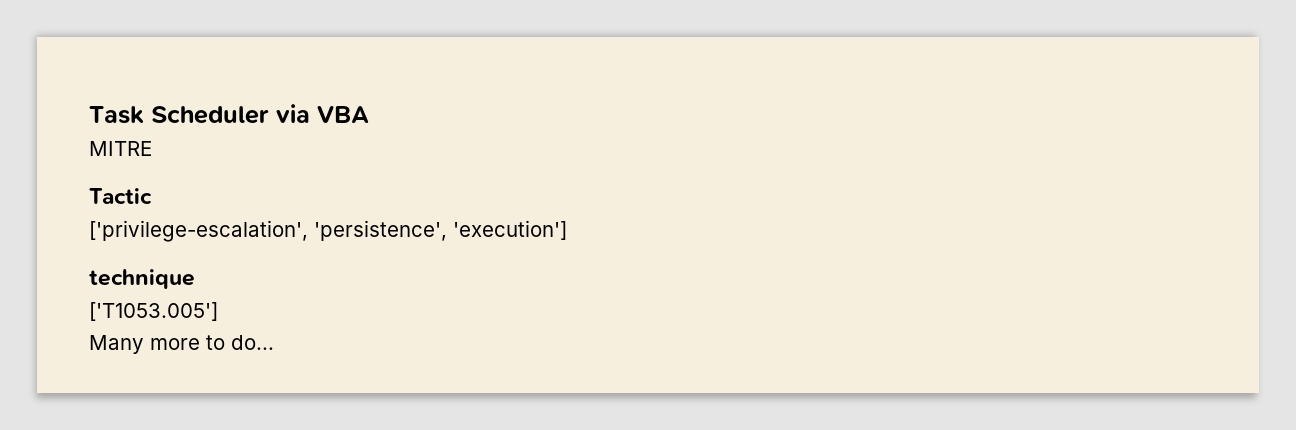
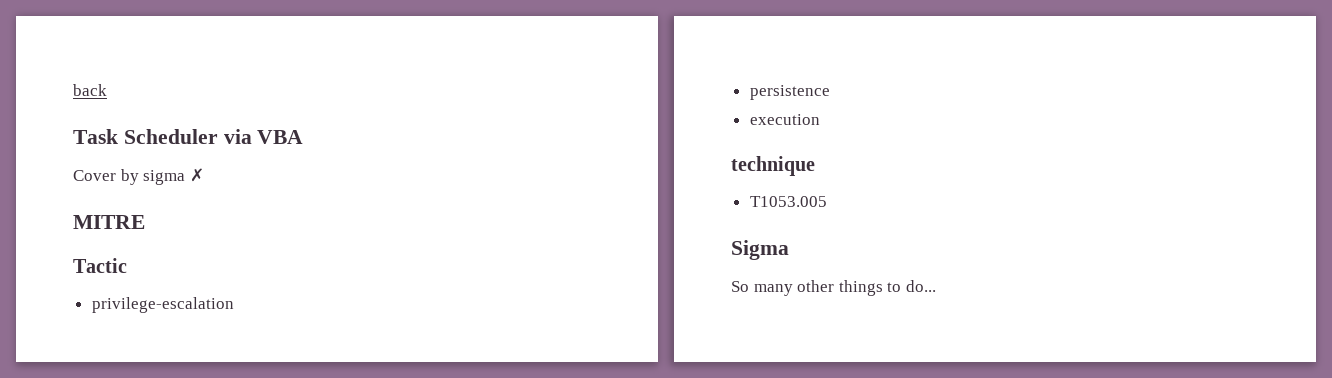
(89, 115) none -> [73,84,107,96] back //
[89,141,152,156] [89,188,152,204] [89,220,567,242] [89,269,195,289] [89,302,218,321] [89,335,200,354] MITRE // Tactic // ['privilege-escalation', 'persistence', 'execution'] // technique // ['T1053.005'] // Many more -> [73,168,204,185] [73,215,145,229] [73,258,127,273] [91,297,234,313] [749,85,830,100] [749,114,820,125] [731,156,815,176] [749,196,827,207] [731,240,789,260] [731,280,883,296] Cover by sigma ✗ // MITRE // Tactic // privilege-escalation // persistence // execution // technique // T1053.005 // Sigma // So many other things

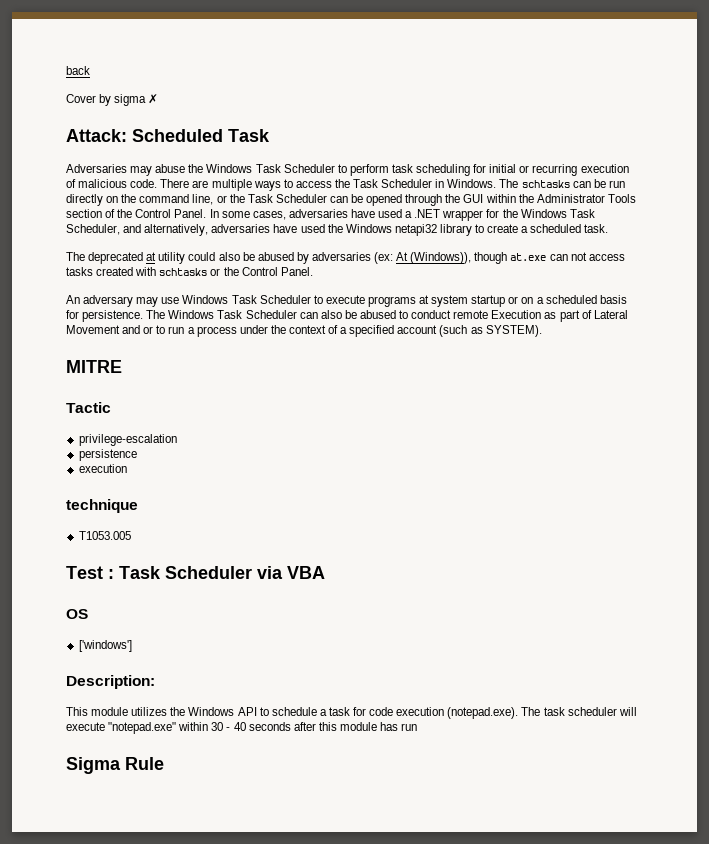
[73,129,304,144] // Task Scheduler via VBA -> (90, 70) none
(204, 175) none -> [66,129,270,142] [66,164,629,176] [66,179,625,191] [66,194,636,206] [66,209,595,221] [66,224,609,236] [66,252,625,264] [66,267,313,276] [66,295,627,307] [66,310,628,322] [66,325,542,337] // Attack: Scheduled Task // Adversaries may abuse the Windows Task Scheduler to perform task scheduling for initial or recurring execution of malicious code. There are multiple ways to access the Task Scheduler in Windows. The schtasks can be run directly on the command line, or the Task Scheduler can be opened through the GUI within the Administrator Tools section of the Control Panel. In some cases, adversaries have used a .NET wrapper for the Windows Task Scheduler, and alternatively, adversaries have used the Windows netapi32 library to create a scheduled task. // The deprecated at utility could also be abused by adversaries (ex: At (Windows)), though at.exe can not access tasks created with schtasks or the Control Panel. // An adversary may use Windows Task Scheduler to execute programs at system startup or on a scheduled basis for persistence. The Windows Task Scheduler can also be abused to conduct remote Execution as part of Lateral Movement and or to run a process under the context of a specified account (such as SYSTEM).
[731,240,789,260] [731,280,936,296] Sigma // So many other things to do... -> [66,566,325,579] [66,609,88,619] [78,640,132,652] [66,675,155,689] [66,707,637,719] [66,722,418,734] [66,757,164,774] Test : Task Scheduler via VBA // OS // ['windows'] // Description: // This module utilizes the Windows API to schedule a task for code execution (notepad.exe). The task scheduler will execute "notepad.exe" within 30 - 40 seconds after this module has run // Sigma Rule

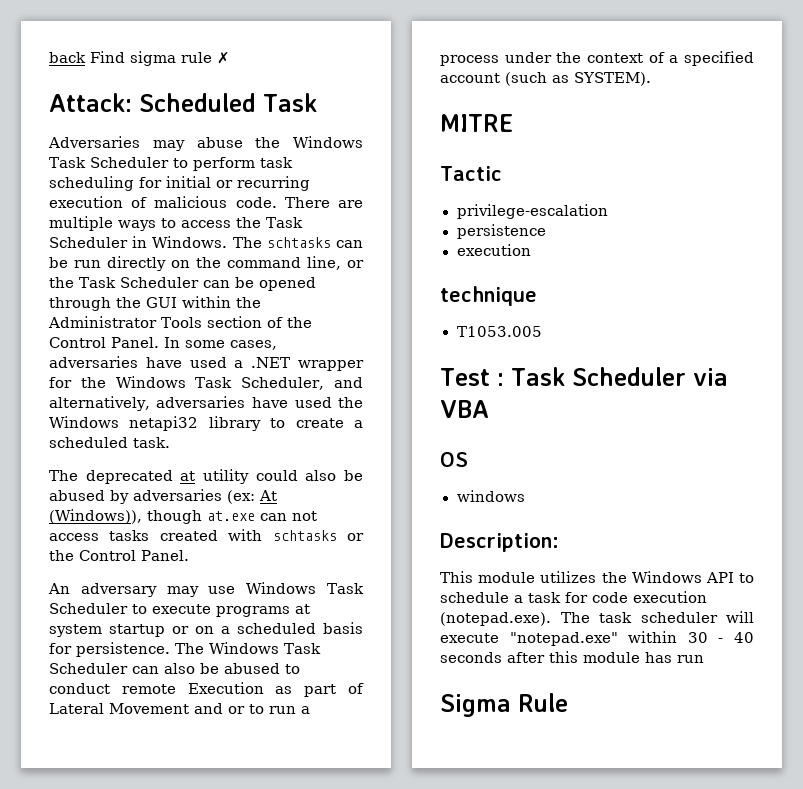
[66,94,147,106] // Cover by sigma -> [90,51,212,66] Find sigma rule
[78,640,132,652] ['windows'] -> [456,490,525,502] windows

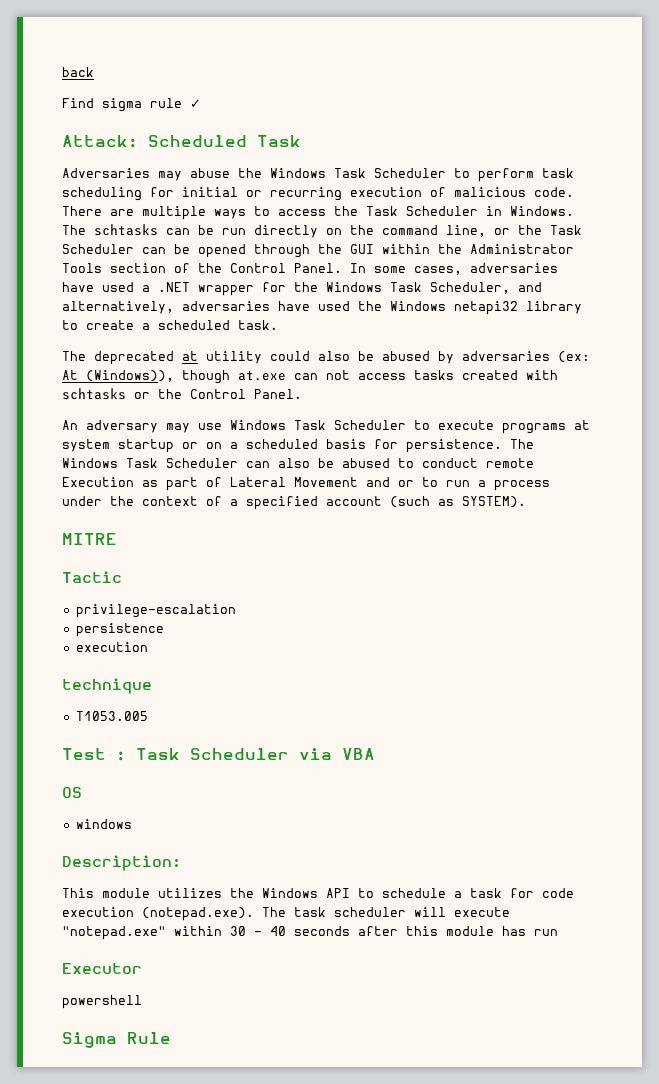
(86, 57) none -> (94, 72) //
[217,52,230,64] ✗ -> [190,99,201,108] ✓
(704, 659) none -> [62,963,142,974] [62,995,142,1009] // Executor // powershell

